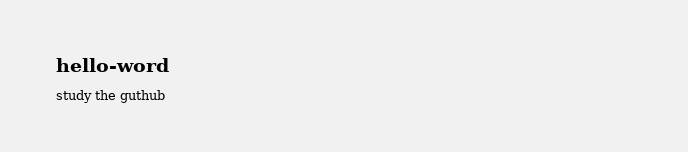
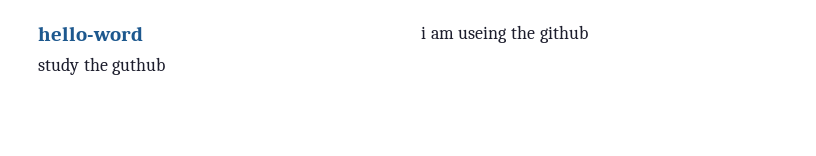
(165, 96) none -> [421,25,588,43] // i am useing the github

